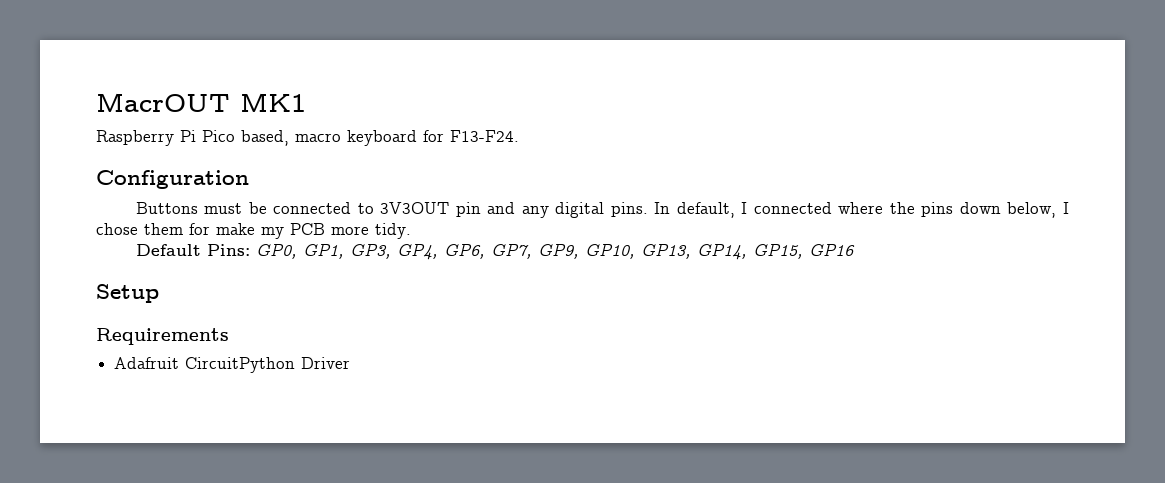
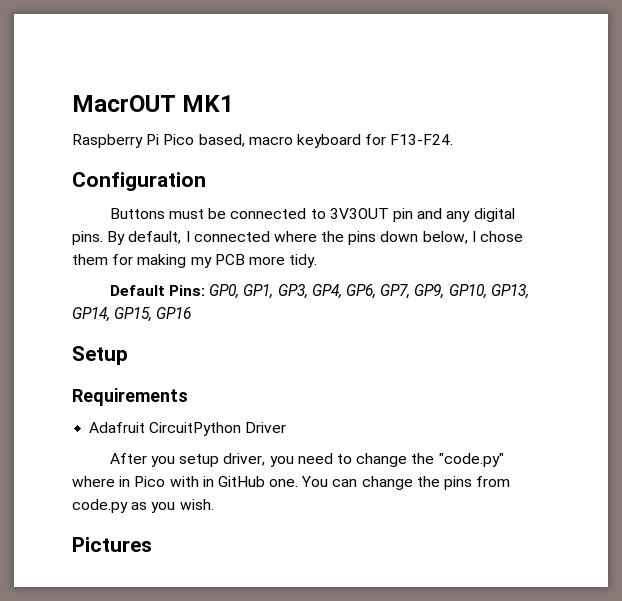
[654,202,671,214] In -> [107,231,126,245] By
[216,223,255,235] make -> [137,254,187,268] making
(351, 363) none -> [109,453,504,467] [72,476,511,490] [72,499,214,513] [72,537,152,552] // After you setup driver, you need to change the "code.py" where in Pico with in GitHub one. You can change the pins from code.py as you wish. // Pictures

